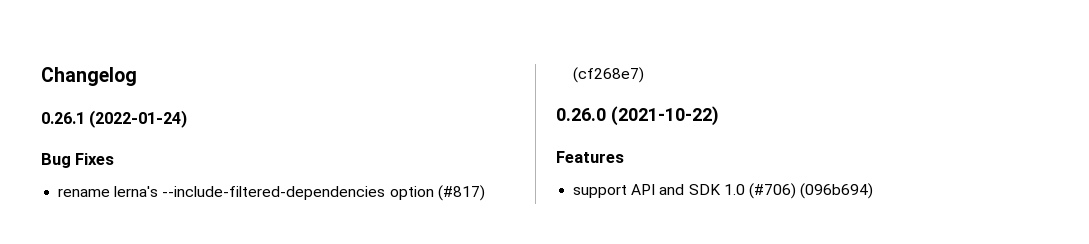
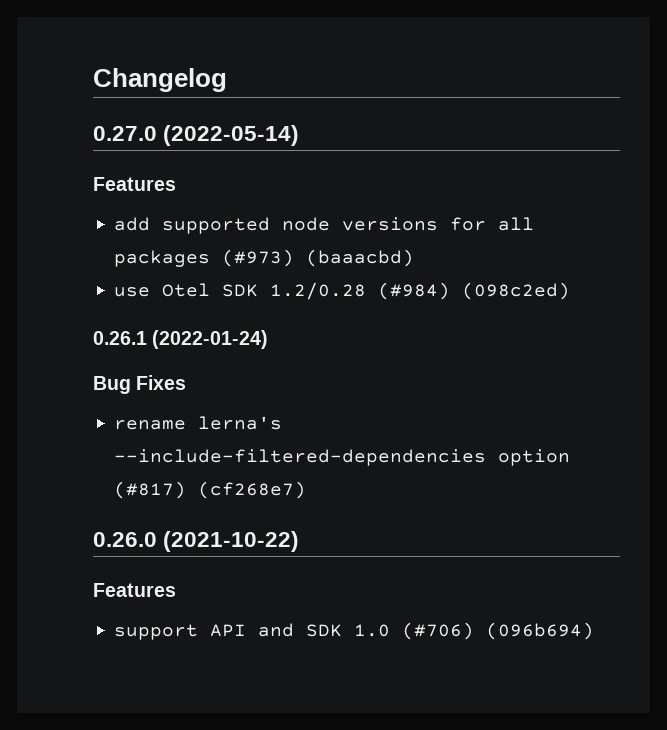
(137, 76) none -> [93,125,300,146] [93,177,176,191] [114,217,535,234] [114,249,415,267] [114,282,571,300] // 0.27.0 (2022-05-14) // Features // add supported node versions for all packages (#973) (baaacbd) // use Otel SDK 1.2/0.28 (#984) (098c2ed)

